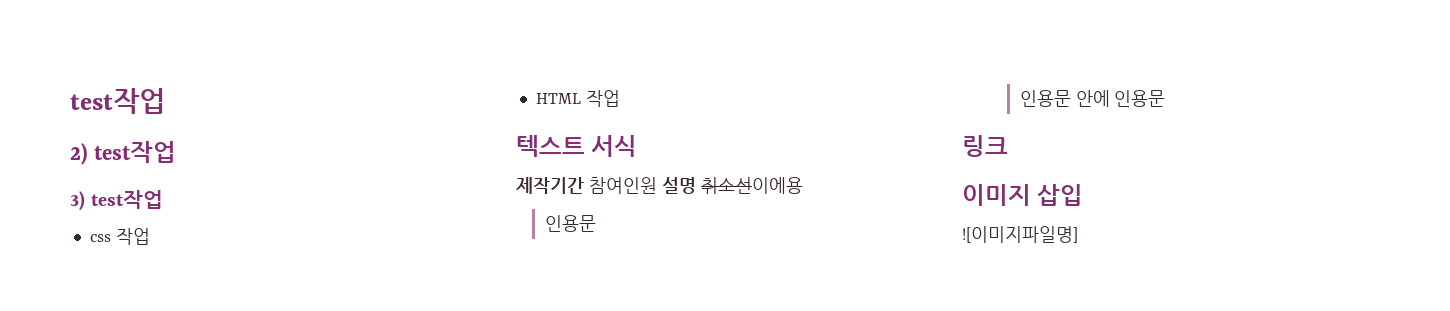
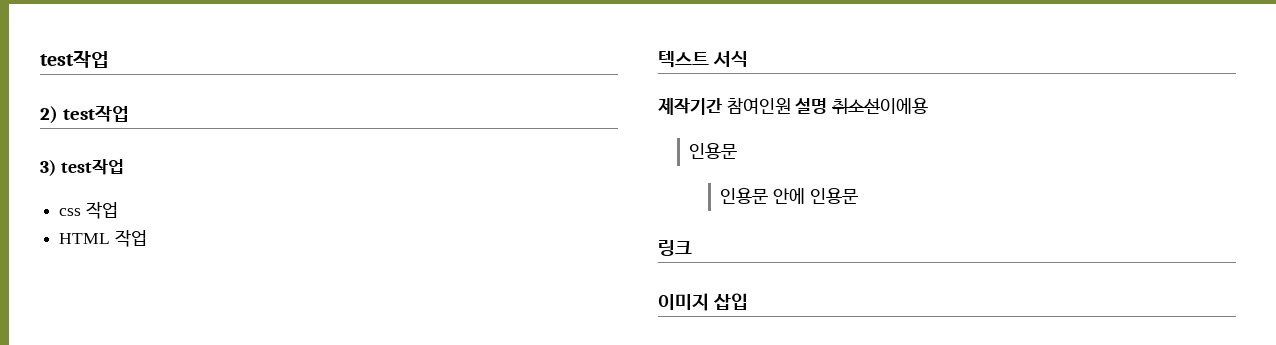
[962,226,1078,243] // ![이미지파일명] -> (748, 301) none

